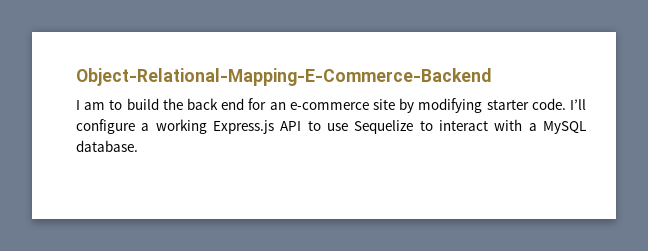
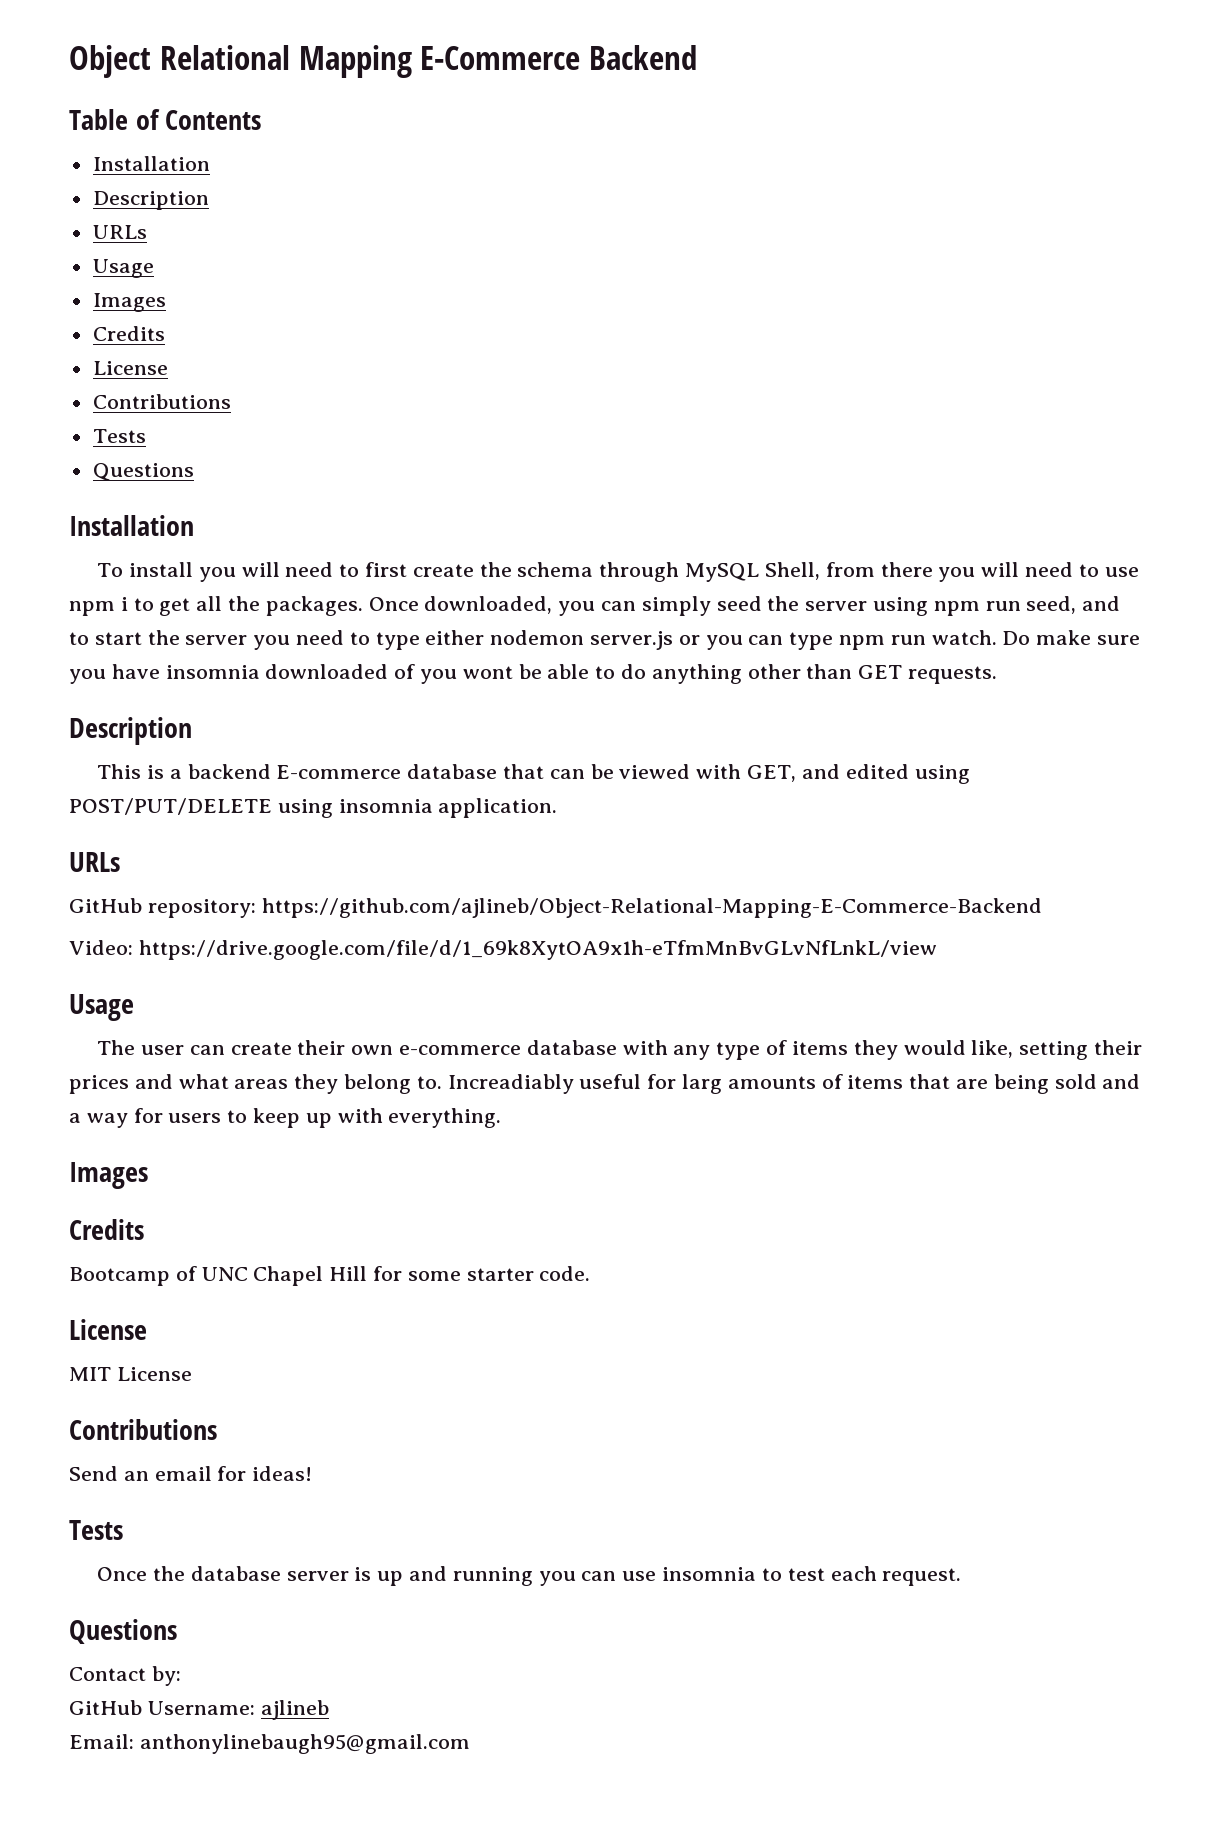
[76,68,491,86] [76,98,586,113] [76,119,586,134] [76,140,138,152] Object-Relational-Mapping-E-Commerce-Backend // I am to build the back end for an e-commerce site by modifying starter code. I’ll configure a working Express.js API to use Sequelize to interact with a MySQL database. -> [69,45,698,78] [69,109,262,130] [92,156,210,171] [92,191,209,210] [92,225,147,239] [92,259,154,278] [92,293,166,312] [92,326,165,341] [92,361,168,375] [92,394,231,409] [92,429,146,443] [92,463,194,481] [69,515,194,536] [97,562,1139,582] [69,596,1121,616] [69,630,1141,650] [69,664,998,684] [69,717,192,745] [97,764,970,784] [69,798,558,818] [69,852,120,872] [69,898,1042,918] [69,940,937,960] [69,994,134,1021] [97,1040,1142,1060] [69,1074,1141,1094] [69,1108,502,1128] [69,1162,148,1189] [69,1219,144,1240] [69,1266,591,1286] [69,1319,147,1340] [69,1367,192,1381] [69,1419,217,1440] [69,1466,313,1481] [69,1520,123,1540] [97,1566,962,1586] [69,1619,177,1644] [69,1666,181,1686] [69,1700,329,1720] [69,1734,470,1754] Object Relational Mapping E-Commerce Backend // Table of Contents // Installation // Description // URLs // Usage // Images // Credits // License // Contributions // Tests // Questions // Installation // To install you will need to first create the schema through MySQL Shell, from there you will need to use npm i to get all the packages. Once downloaded, you can simply seed the server using npm run seed, and to start the server you need to type either nodemon server.js or you can type npm run watch. Do make sure you have insomnia downloaded of you wont be able to do anything other than GET requests. // Description // This is a backend E-commerce database that can be viewed with GET, and edited using POST/PUT/DELETE using insomnia application. // URLs // GitHub repository: https://github.com/ajlineb/Object-Relational-Mapping-E-Commerce-Backend // Video: https://drive.google.com/file/d/1_69k8XytOA9x1h-eTfmMnBvGLvNfLnkL/view // Usage // The user can create their own e-commerce database with any type of items they would like, setting their prices and what areas they belong to. Increadiably useful for larg amounts of items that are being sold and a way for users to keep up with everything. // Images // Credits // Bootcamp of UNC Chapel Hill for some starter code. // License // MIT License // Contributions // Send an email for ideas! // Tests // Once the database server is up and running you can use insomnia to test each request. // Questions // Contact by: // GitHub Username: ajlineb // Email: anthonylinebaugh95@gmail.com

